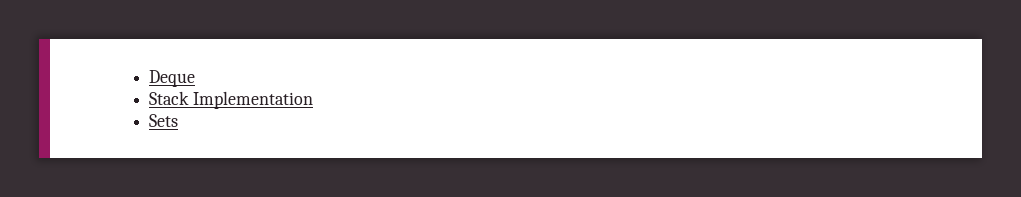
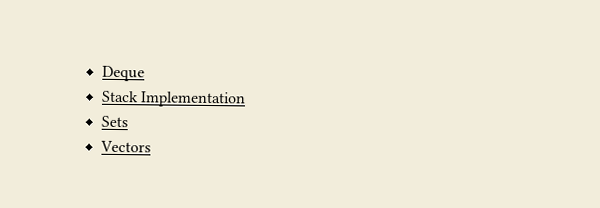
(179, 120) none -> [99,140,151,153] // Vectors

